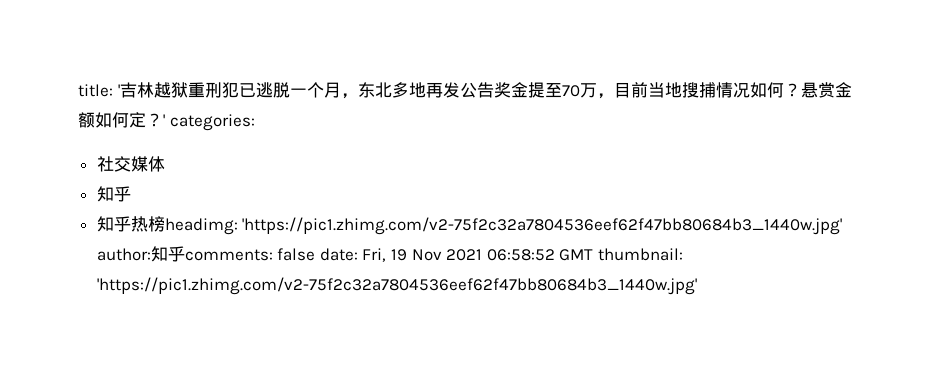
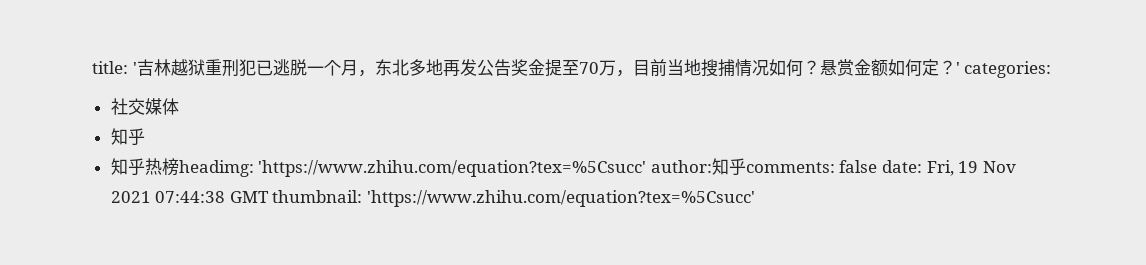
[242,217,843,235] 'https://pic1.zhimg.com/v2-75f2c32a7804536eef62f47bb80684b3_1440w.jpg' -> [258,160,647,177] 'https://www.zhihu.com/equation?tex=%5Csucc'
[486,249,555,261] 06:58:52 -> [155,191,226,203] 07:44:38
[96,277,697,295] 'https://pic1.zhimg.com/v2-75f2c32a7804536eef62f47bb80684b3_1440w.jpg' -> [367,190,756,207] 'https://www.zhihu.com/equation?tex=%5Csucc'

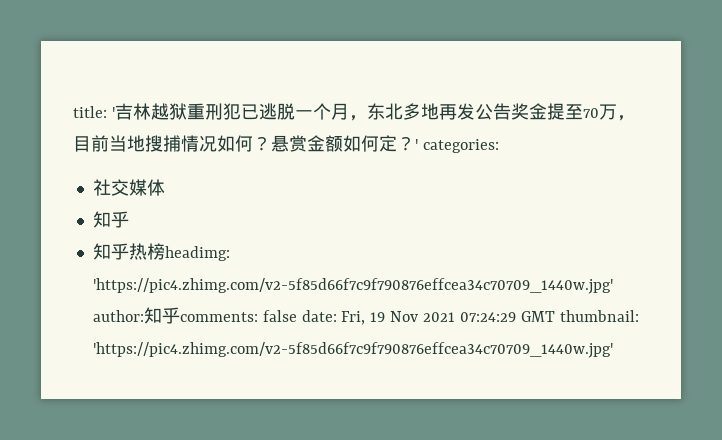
[258,160,647,177] 'https://www.zhihu.com/equation?tex=%5Csucc' -> [92,278,613,294] 'https://pic4.zhimg.com/v2-5f85d66f7c9f790876effcea34c70709_1440w.jpg'
[155,191,226,203] 07:44:38 -> [459,312,516,322] 07:24:29
[367,190,756,207] 'https://www.zhihu.com/equation?tex=%5Csucc' -> [92,342,613,358] 'https://pic4.zhimg.com/v2-5f85d66f7c9f790876effcea34c70709_1440w.jpg'

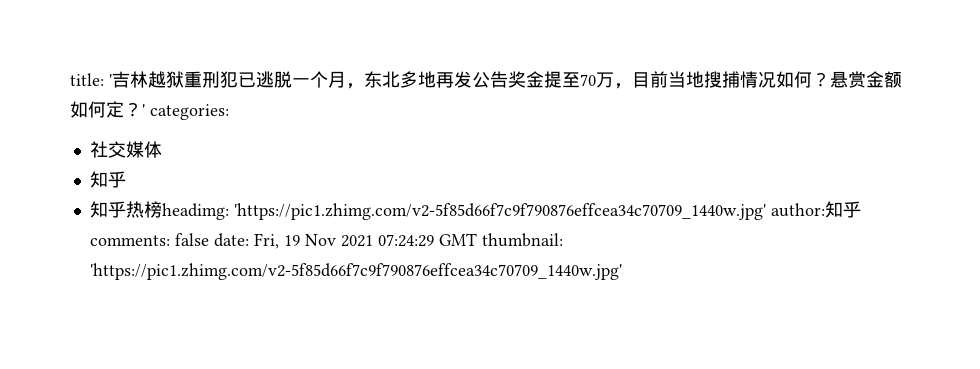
[92,278,613,294] 'https://pic4.zhimg.com/v2-5f85d66f7c9f790876effcea34c70709_1440w.jpg' -> [233,203,766,220] 'https://pic1.zhimg.com/v2-5f85d66f7c9f790876effcea34c70709_1440w.jpg'
[92,342,613,358] 'https://pic4.zhimg.com/v2-5f85d66f7c9f790876effcea34c70709_1440w.jpg' -> [89,263,622,280] 'https://pic1.zhimg.com/v2-5f85d66f7c9f790876effcea34c70709_1440w.jpg'

